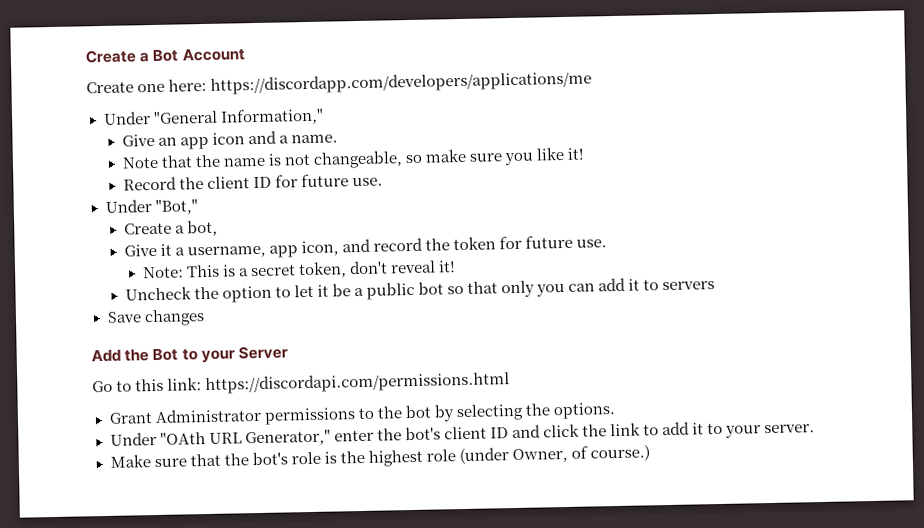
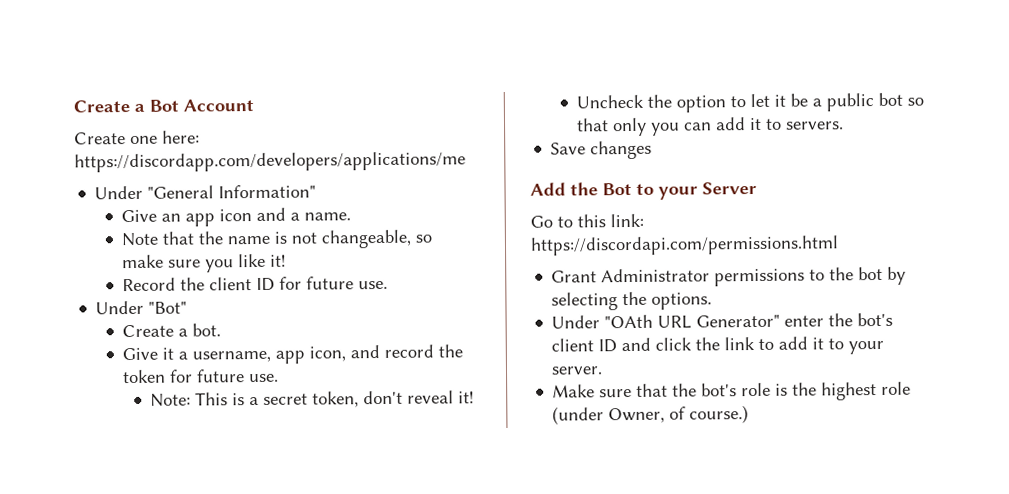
[219,107,324,126] Information," -> [218,184,317,199] Information"
[154,199,198,215] [123,219,218,237] "Bot," // Create a bot, -> [148,301,188,314] [122,323,222,338] "Bot" // Create a bot.
[662,281,716,291] servers -> [786,121,845,130] servers.
[244,429,331,447] Generator," -> [696,314,781,328] Generator"

